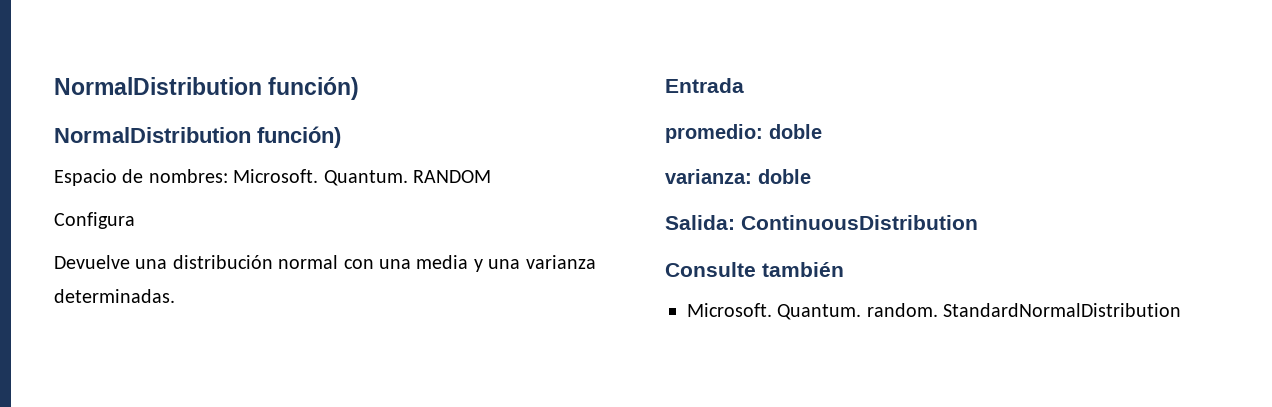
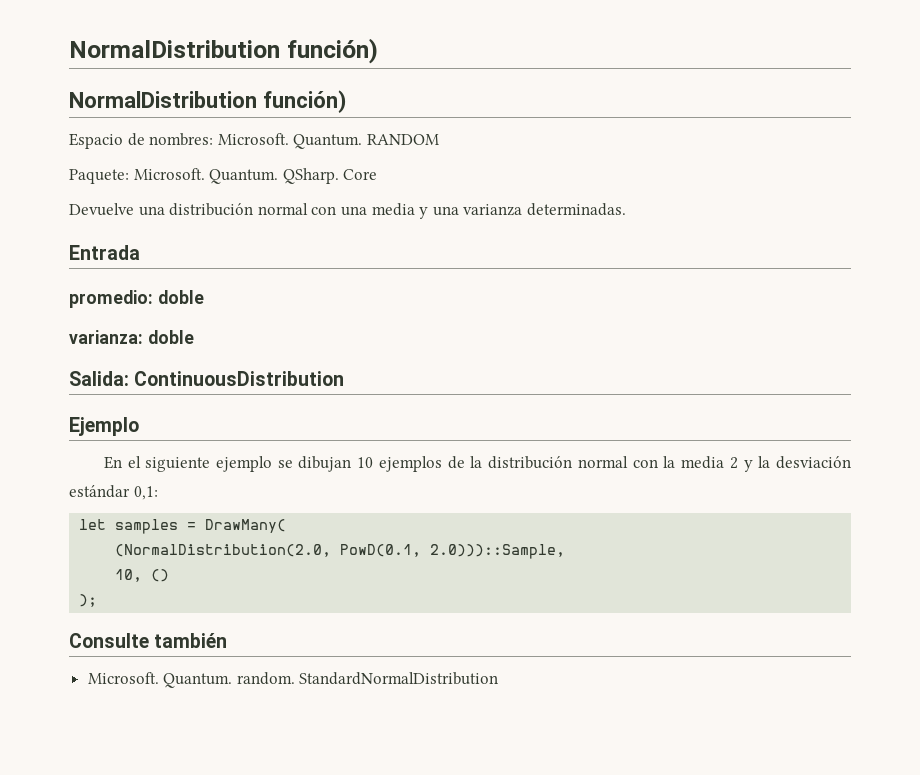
[54,212,135,229] Configura -> [69,168,378,184] Paquete: Microsoft. Quantum. QSharp. Core
(978, 222) none -> [69,417,139,436] [103,456,851,472] [69,485,158,500] [79,519,287,534] [115,544,566,559] [115,569,170,582] [79,594,98,607] // Ejemplo // En el siguiente ejemplo se dibujan 10 ejemplos de la distribución normal con la media 2 y la desviación estándar 0,1: // let samples = DrawMany( // (NormalDistribution(2.0, PowD(0.1, 2.0)))::Sample, // 10, () // );

